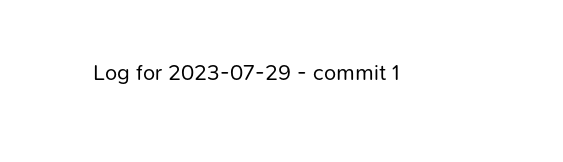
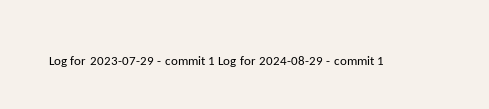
(399, 72) none -> [218,56,385,67] Log for 2024-08-29 - commit 1

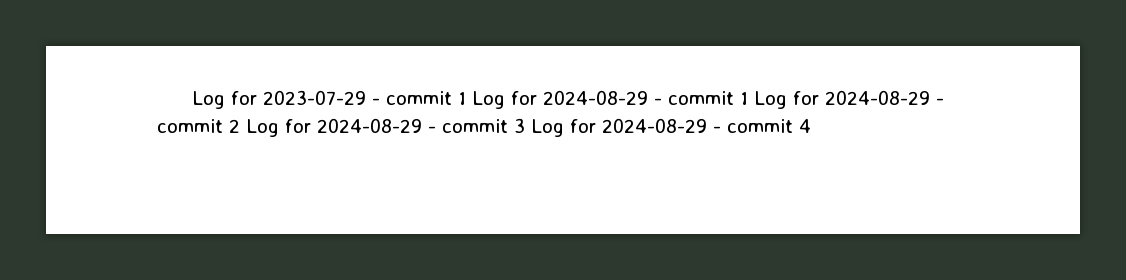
(385, 61) none -> [754,90,945,109] [157,118,811,137] Log for 2024-08-29 - commit 2 Log for 2024-08-29 - commit 3 Log for 2024-08-29 - commit 4

